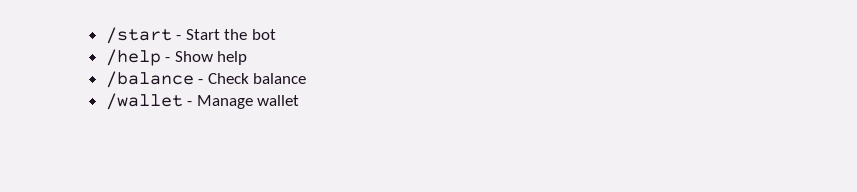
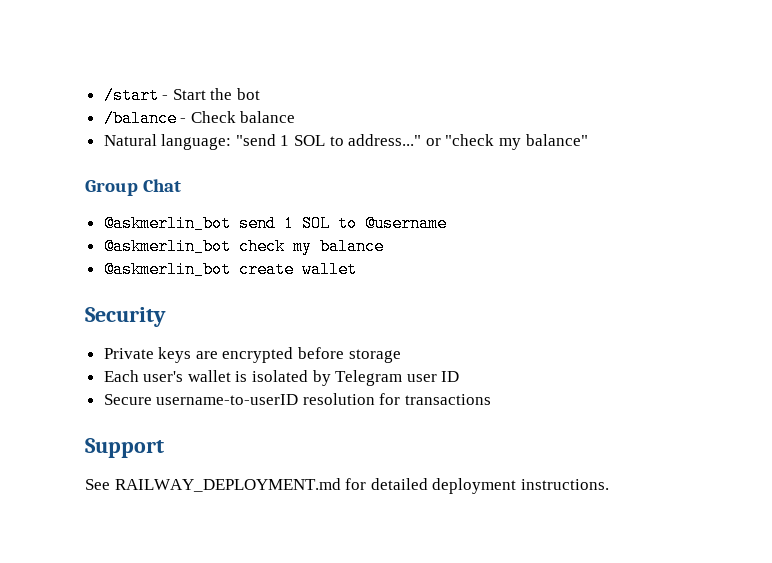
[105,49,248,66] // /help - Show help -> (261, 94) none
[105,93,300,110] /wallet - Manage wallet -> [103,134,588,150] [85,179,182,196] [103,215,447,232] [103,238,384,255] [103,261,357,278] [85,307,166,327] [103,347,401,363] [103,370,460,386] [103,393,492,405] [85,438,164,458] [85,478,609,494] Natural language: "send 1 SOL to address..." or "check my balance" // Group Chat // @askmerlin_bot send 1 SOL to @username // @askmerlin_bot check my balance // @askmerlin_bot create wallet // Security // Private keys are encrypted before storage // Each user's wallet is isolated by Telegram user ID // Secure username-to-userID resolution for transactions // Support // See RAILWAY_DEPLOYMENT.md for detailed deployment instructions.

